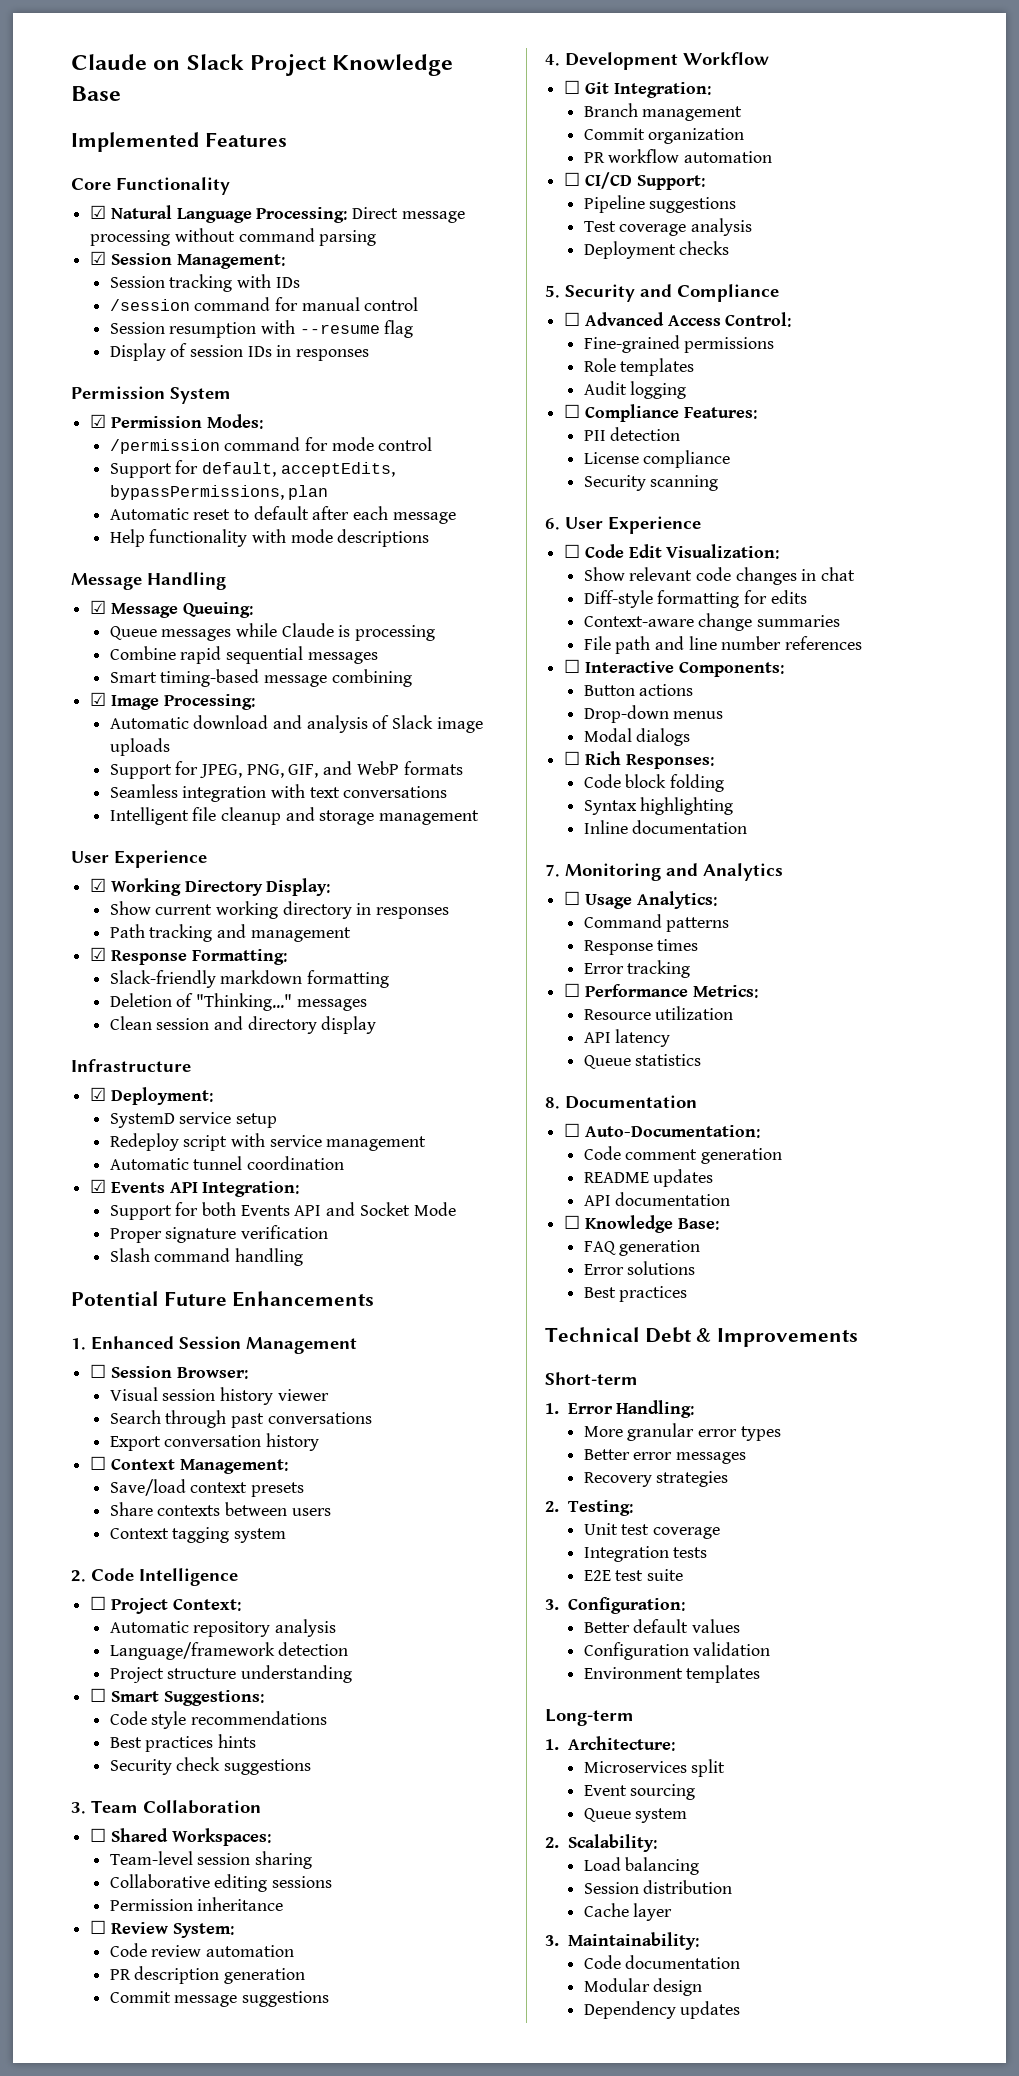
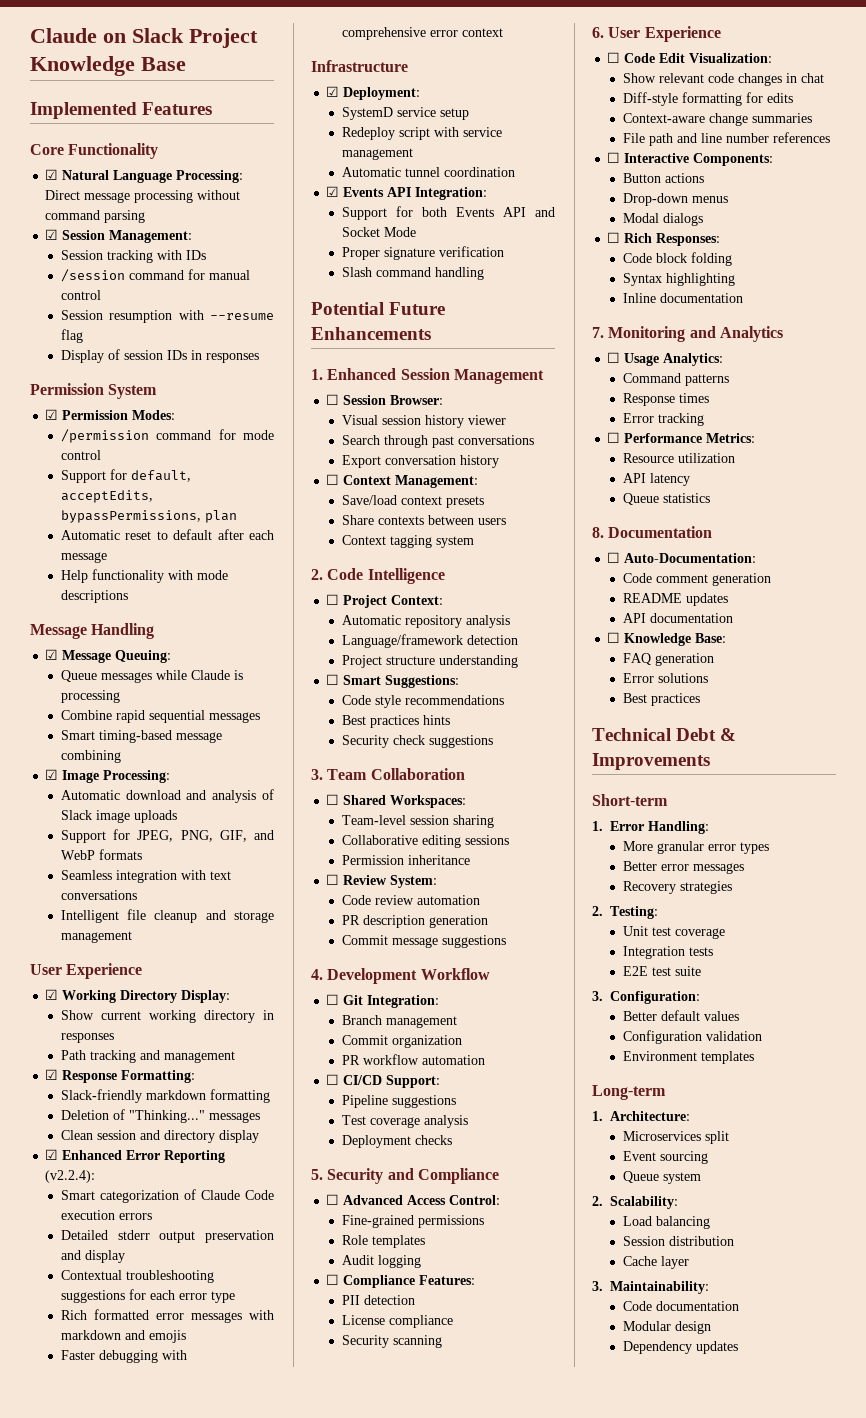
(377, 1025) none -> [45,1149,226,1163] [45,1170,96,1183] [60,1189,274,1203] [60,1210,152,1220] [60,1230,274,1243] [60,1250,125,1263] [60,1270,214,1283] [60,1289,235,1303] [60,1309,274,1323] [60,1330,186,1343] [60,1350,187,1363] [341,27,503,40] // ☑ Enhanced Error Reporting (v2.2.4): // Smart categorization of Claude Code execution errors // Detailed stderr output preservation and display // Contextual troubleshooting suggestions for each error type // Rich formatted error messages with markdown and emojis // Faster debugging with comprehensive error context

